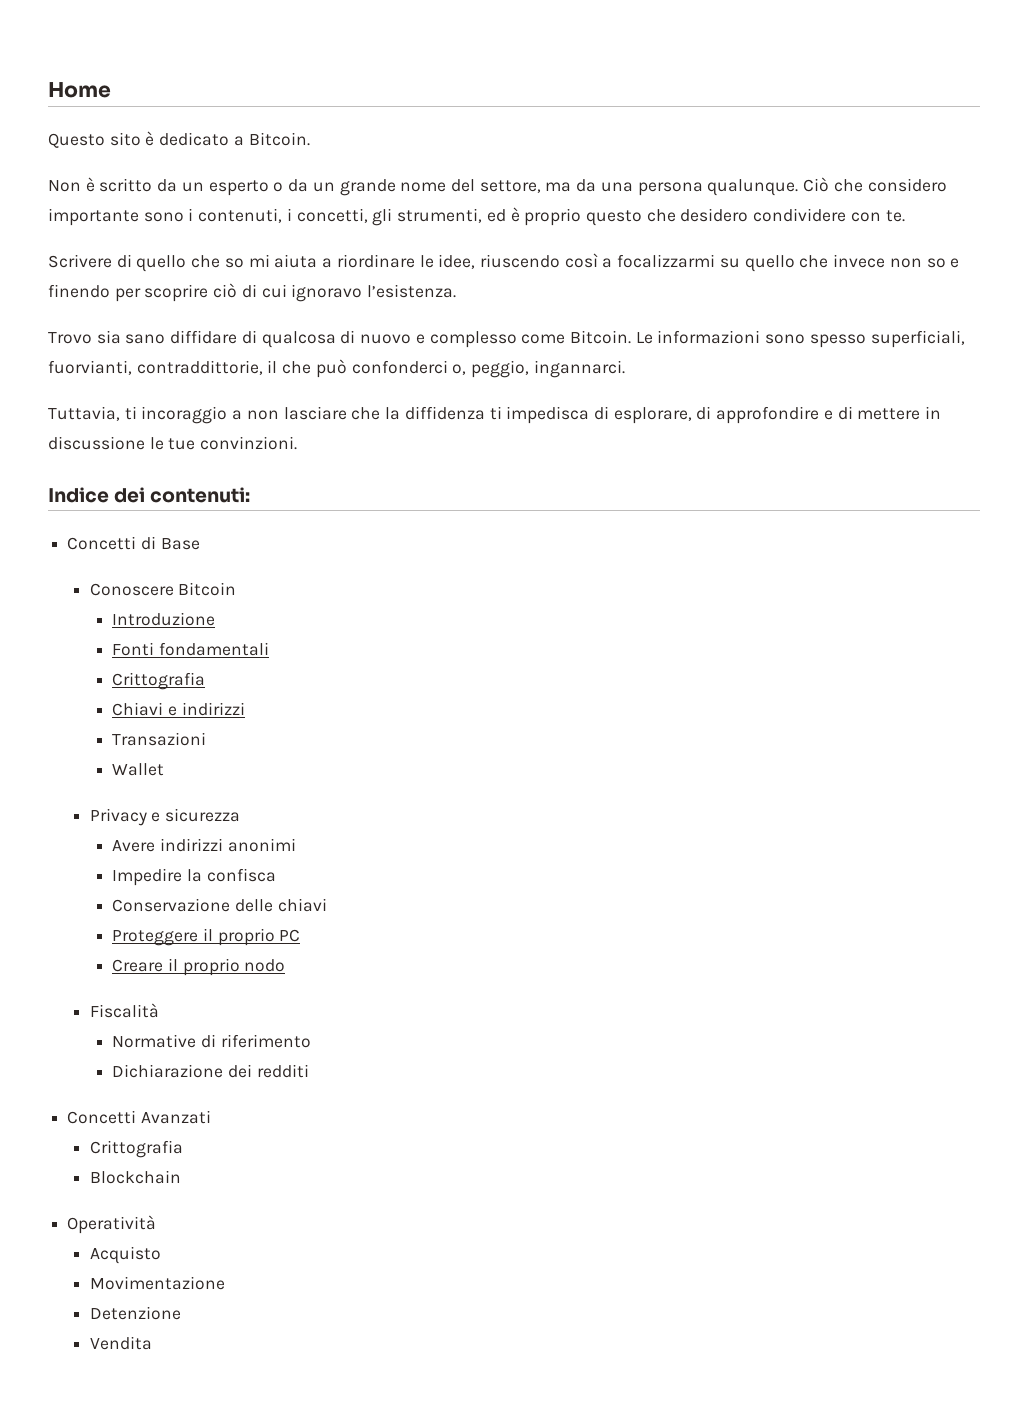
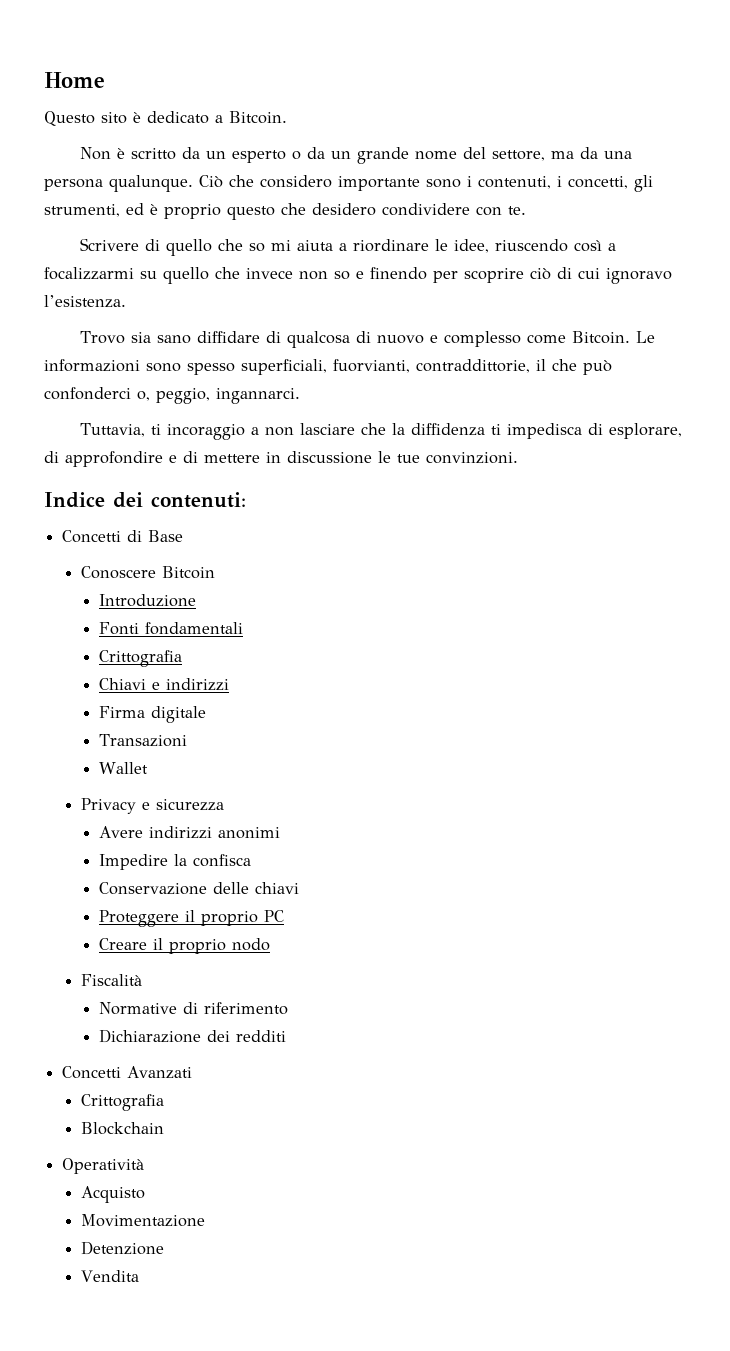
(245, 709) none -> [99,706,207,723] // Firma digitale

